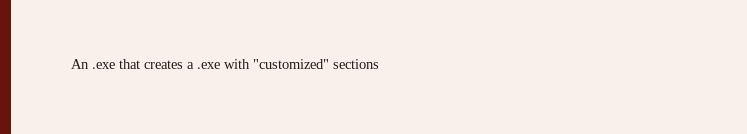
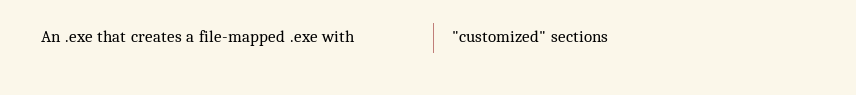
(194, 65) none -> [198,30,285,46] file-mapped

